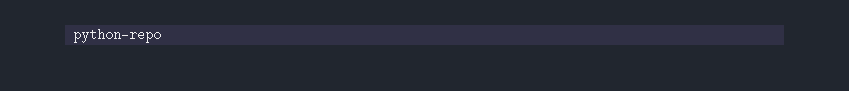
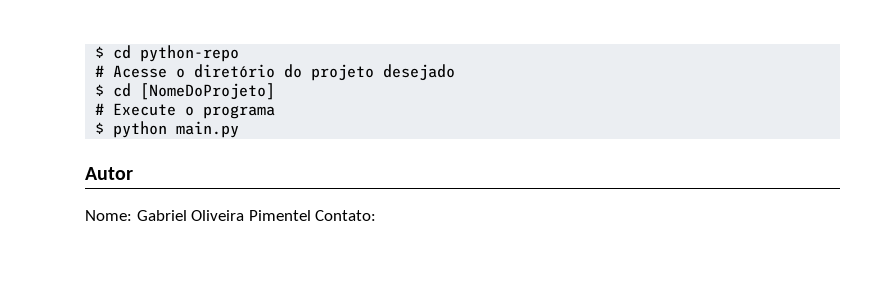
(72, 35) none -> [95,45,132,59] $ cd
(161, 35) none -> [95,64,456,81] [95,83,276,100] [95,103,276,119] [95,121,240,138] [85,167,133,180] [85,210,377,221] // # Acesse o diretório do projeto desejado // $ cd [NomeDoProjeto] // # Execute o programa // $ python main.py // Autor // Nome: Gabriel Oliveira Pimentel Contato:

